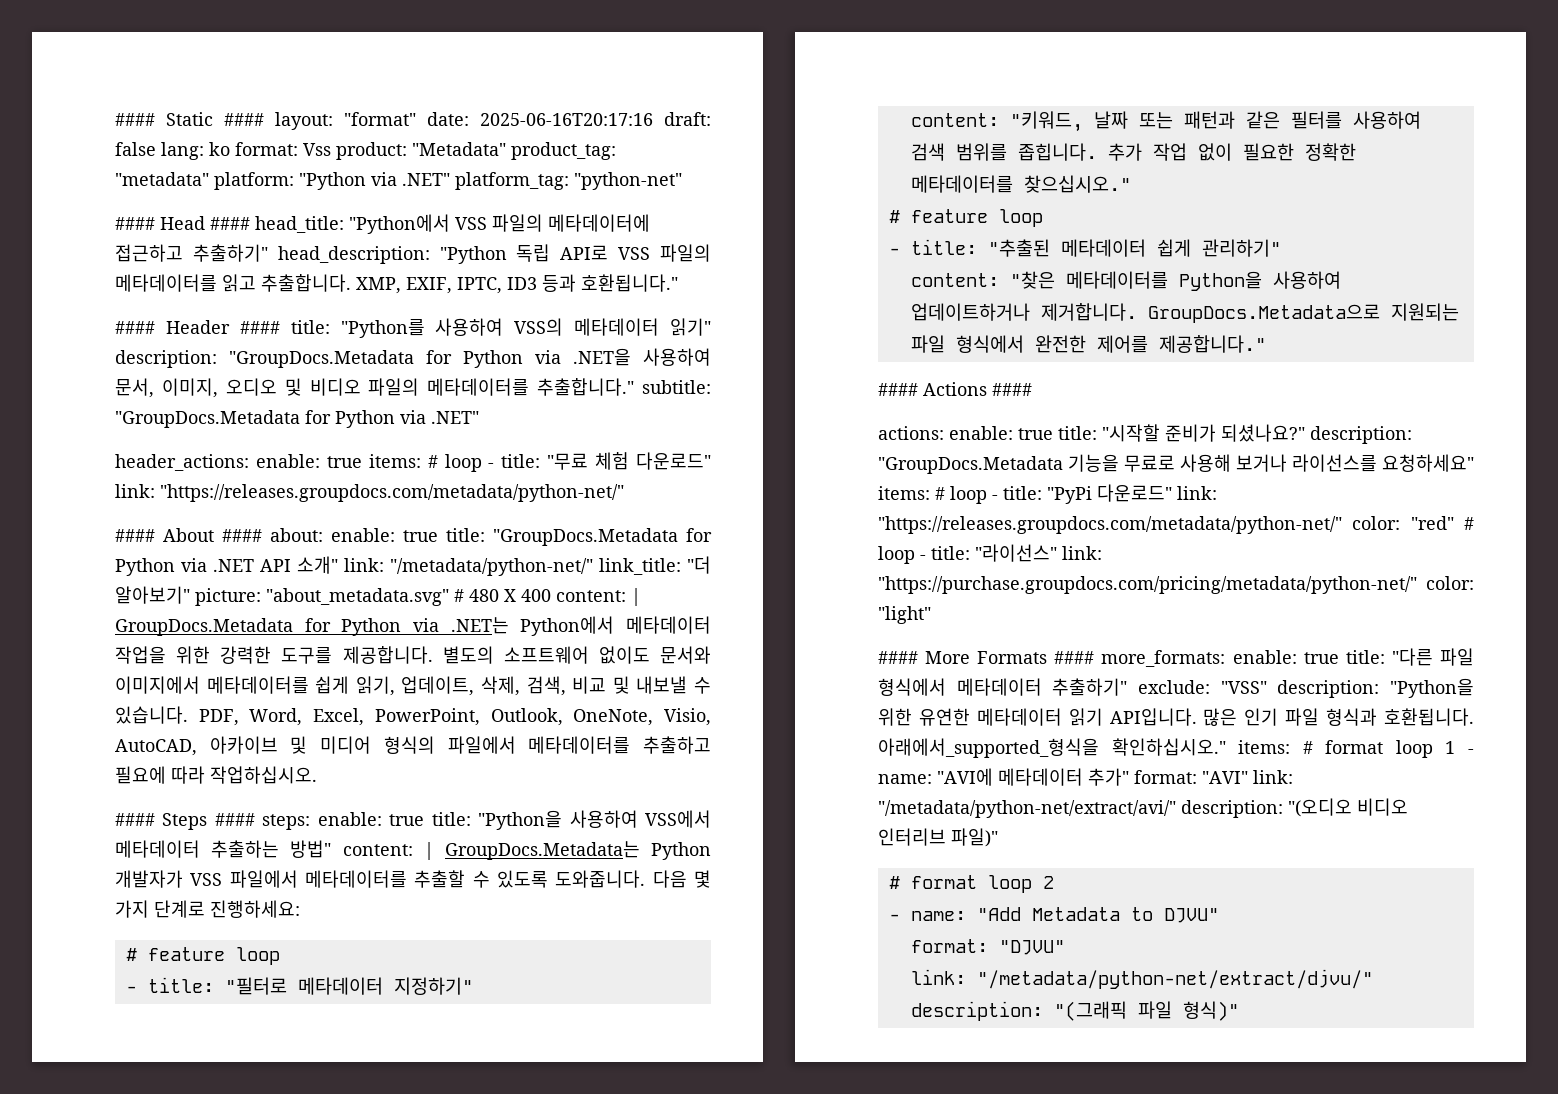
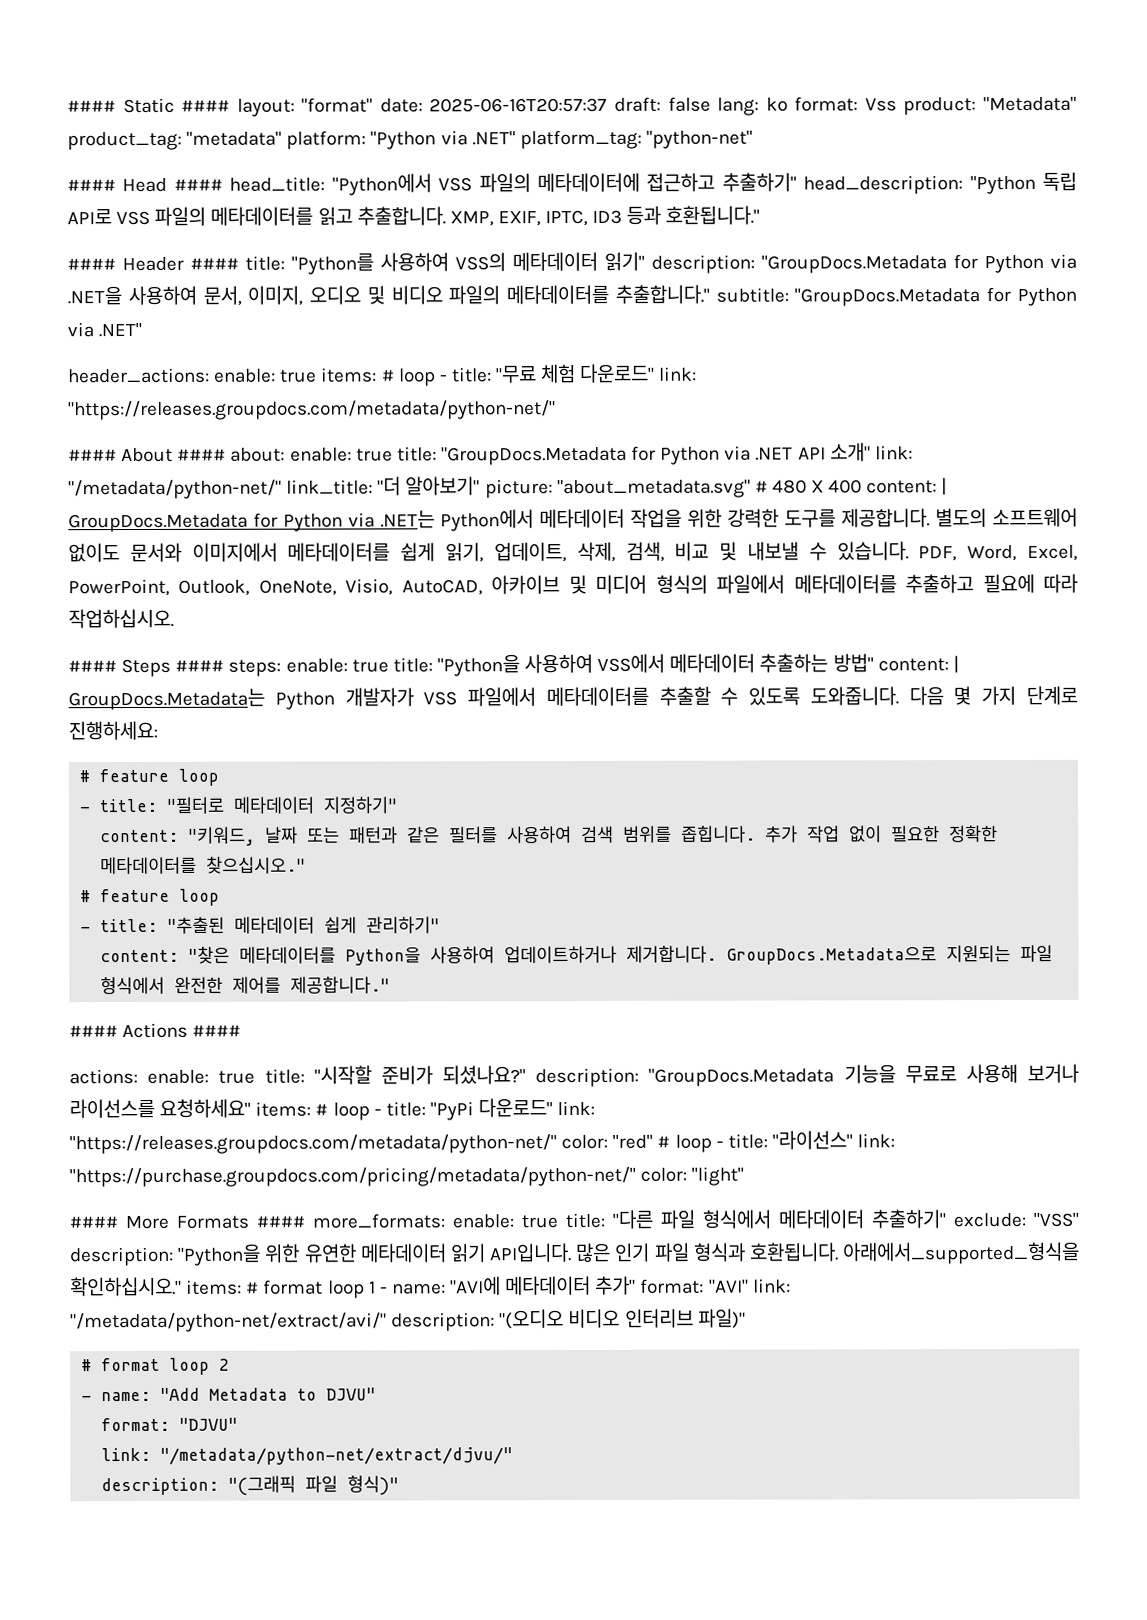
[480,113,653,126] 2025-06-16T20:17:16 -> [429,97,608,113] 2025-06-16T20:57:37

